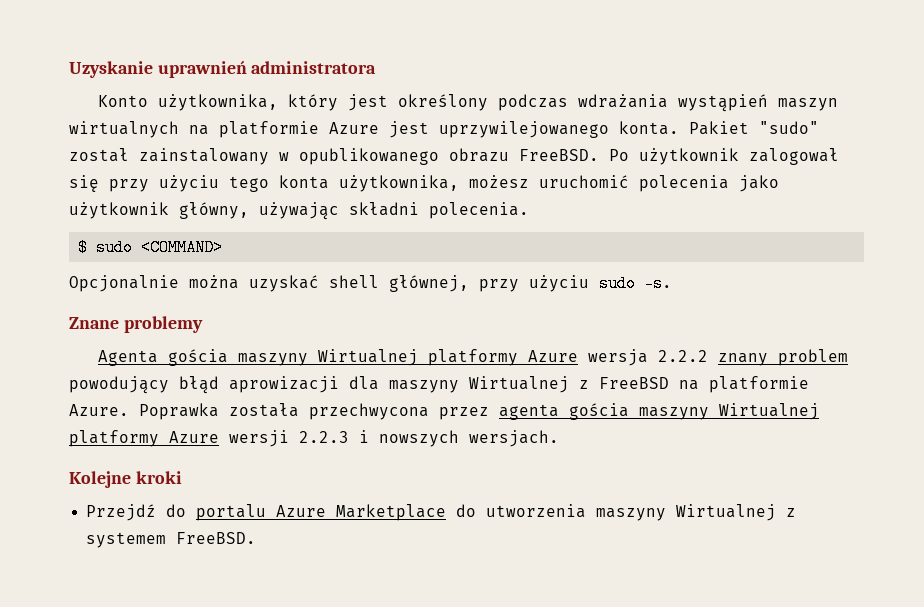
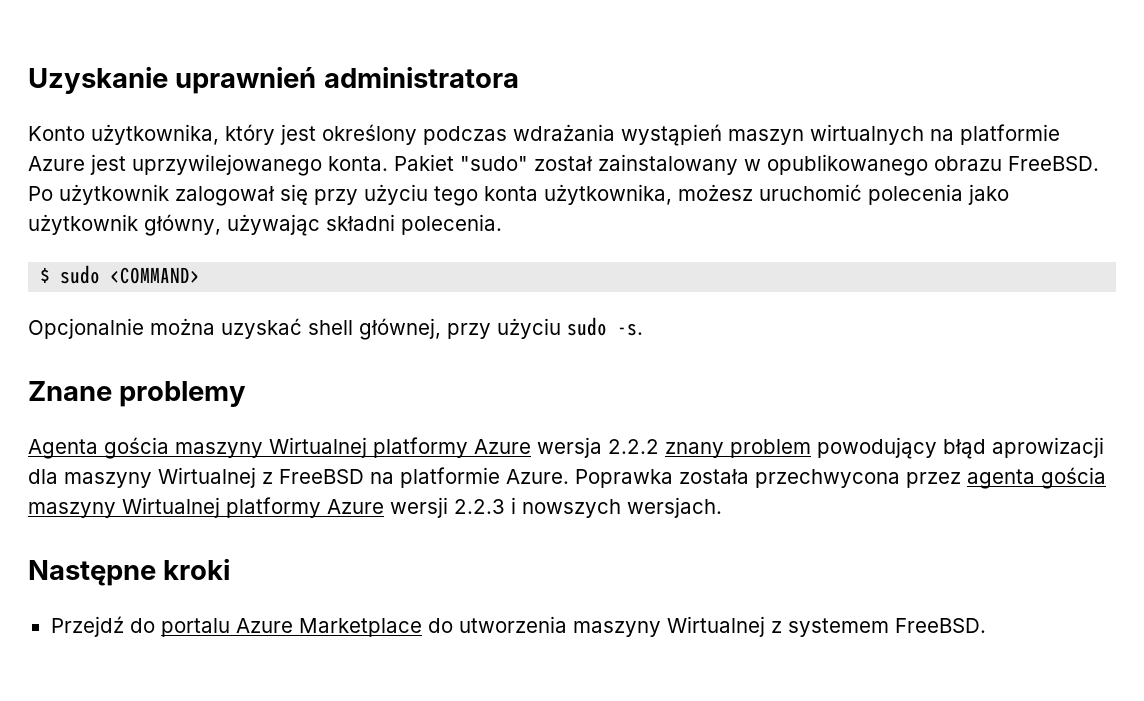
[69,471,131,488] Kolejne -> [28,560,156,586] Następne

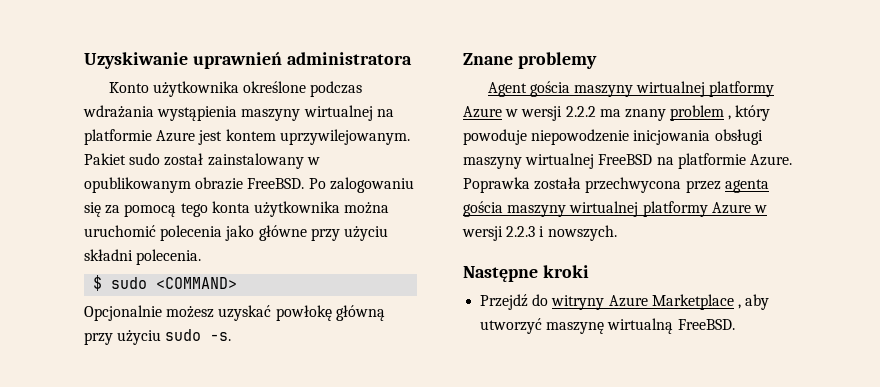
[28,66,168,94] Uzyskanie -> [84,52,188,69] Uzyskiwanie
[91,124,1060,146] [28,154,1099,176] [28,184,1009,206] [28,214,320,236] użytkownika, który jest określony podczas wdrażania wystąpień maszyn wirtualnych na platformie Azure jest uprzywilejowanego konta. Pakiet "sudo" został zainstalowany w opublikowanego obrazu FreeBSD. Po użytkownik zalogował się przy użyciu tego konta użytkownika, możesz uruchomić polecenia jako użytkownik główny, używając -> [152,81,363,97] [83,105,394,121] [84,129,410,145] [84,153,320,169] [84,177,414,193] [84,201,390,217] [84,225,388,241] użytkownika określone podczas wdrażania wystąpienia maszyny wirtualnej na platformie Azure jest kontem uprzywilejowanym. Pakiet sudo został zainstalowany w opublikowanym obrazie FreeBSD. Po zalogowaniu się za pomocą tego konta użytkownika można uruchomić polecenia jako główne przy użyciu
[150,318,441,340] można uzyskać shell głównej, -> [166,305,385,321] możesz uzyskać powłokę główną
[28,437,1104,459] [28,467,273,488] Agenta gościa maszyny Wirtualnej platformy Azure wersja 2.2.2 znany problem powodujący błąd aprowizacji dla maszyny Wirtualnej z -> [487,81,775,97] [463,105,771,121] [463,129,763,145] [463,153,595,169] Agent gościa maszyny wirtualnej platformy Azure w wersji 2.2.2 ma znany problem , który powoduje niepowodzenie inicjowania obsługi maszyny wirtualnej
[122,497,384,518] Wirtualnej platformy Azure -> [569,201,767,217] wirtualnej platformy Azure w
[522,497,722,518] nowszych wersjach. -> [547,225,617,241] nowszych.
[160,618,230,637] portalu -> [551,295,605,310] witryny
[427,616,889,637] do utworzenia maszyny Wirtualnej z systemem -> [737,294,770,310] [480,318,674,334] , aby utworzyć maszynę wirtualną

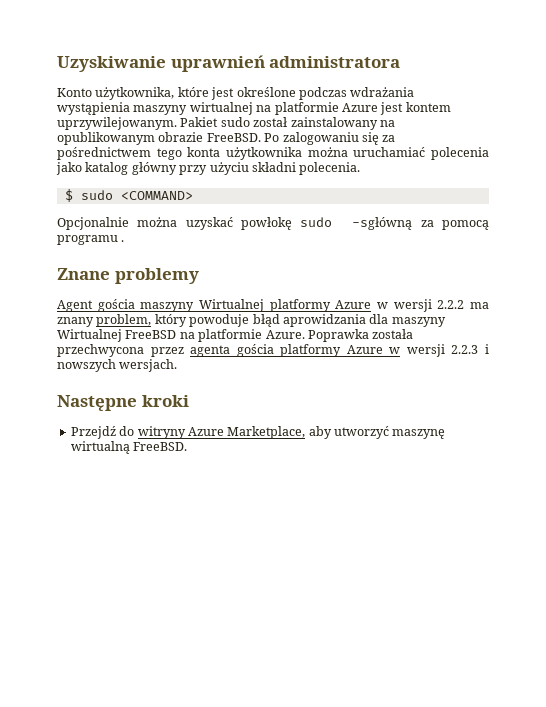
[152,81,239,97] użytkownika -> [95,87,235,100] użytkownika, które jest
[306,157,320,165] w -> [379,120,395,127] na
[124,204,177,217] pomocą -> [57,147,151,160] pośrednictwem
[84,225,156,237] uruchomić -> [353,147,426,157] uruchamiać
[258,225,307,241] główne -> [85,162,177,175] katalog główny
[166,306,215,318] możesz -> [137,217,178,227] można
[335,305,385,321] [84,329,232,345] główną przy użyciu sudo -s. -> [300,217,490,230] [57,235,125,245] sudo -sgłówną za pomocą programu .
[636,81,706,97] wirtualnej -> [198,299,264,312] Wirtualnej
[670,105,771,121] [463,129,763,145] [463,153,595,169] problem , który powoduje niepowodzenie inicjowania obsługi maszyny wirtualnej -> [96,314,446,327] [57,329,122,342] problem, który powoduje błąd aprowidzania dla maszyny Wirtualnej
[507,201,639,217] maszyny wirtualnej -> (274, 350) none
[547,225,617,241] nowszych. -> [57,359,178,372] nowszych wersjach.
[651,294,741,310] Marketplace , -> [227,426,306,439] Marketplace,

